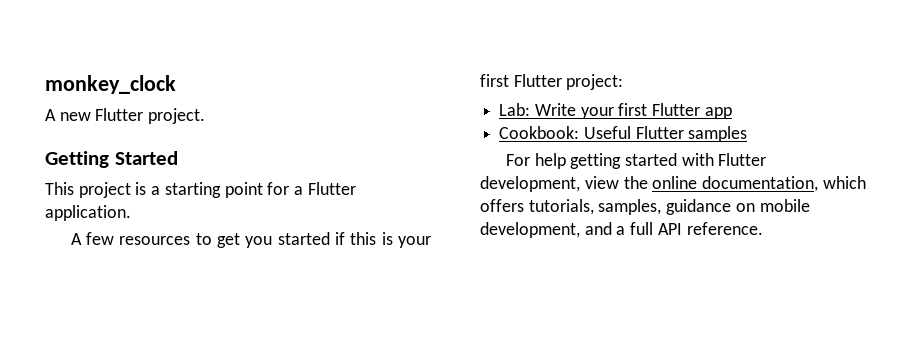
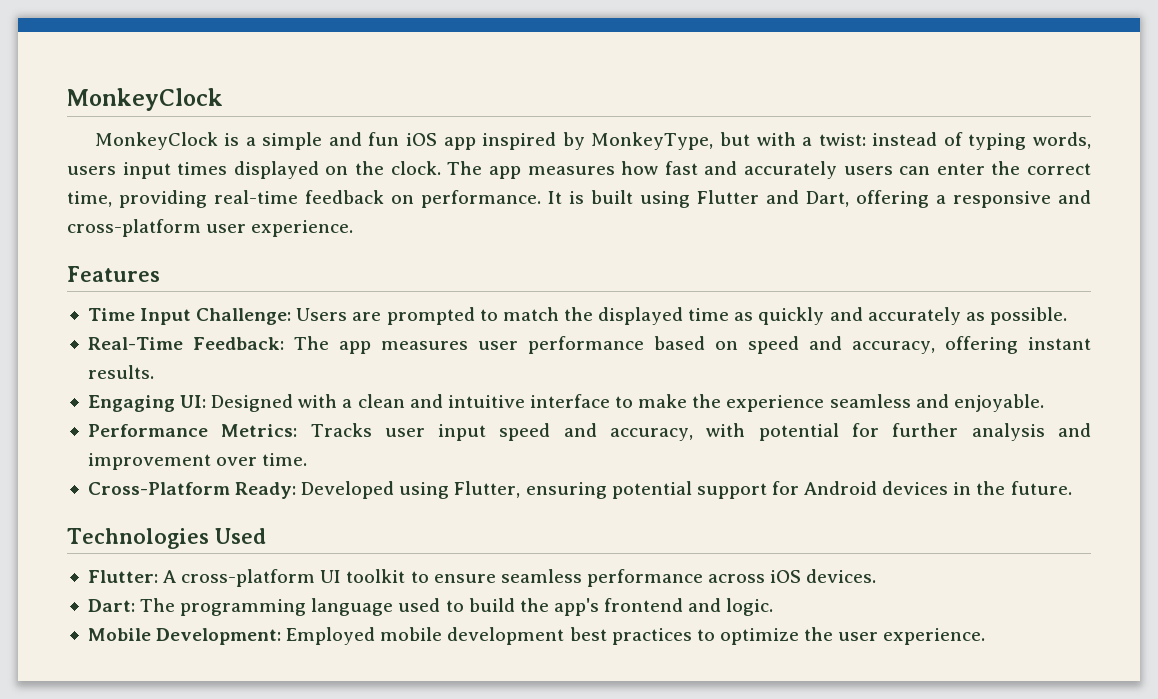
[45,75,176,94] [45,108,206,124] [45,151,178,168] [45,182,356,198] [45,205,131,221] [70,232,431,248] [480,74,624,90] [499,103,732,119] [499,126,748,142] [505,153,767,169] [480,176,866,192] [480,199,810,215] [480,222,763,238] monkey_clock // A new Flutter project. // Getting Started // This project is a starting point for a Flutter application. // A few resources to get you started if this is your first Flutter project: // Lab: Write your first Flutter app // Cookbook: Useful Flutter samples // For help getting started with Flutter development, view the online documentation, which offers tutorials, samples, guidance on mobile development, and a full API reference. -> [67,88,223,111] [94,132,1092,150] [67,161,1091,179] [67,190,1091,208] [67,219,354,237] [67,266,160,282] [87,307,1067,325] [87,336,1091,354] [87,365,154,379] [87,394,1044,412] [87,423,1092,441] [87,453,308,470] [87,481,1072,499] [67,528,266,549] [87,569,877,587] [87,598,774,616] [87,627,986,645] MonkeyClock // MonkeyClock is a simple and fun iOS app inspired by MonkeyType, but with a twist: instead of typing words, users input times displayed on the clock. The app measures how fast and accurately users can enter the correct time, providing real-time feedback on performance. It is built using Flutter and Dart, offering a responsive and cross-platform user experience. // Features // Time Input Challenge: Users are prompted to match the displayed time as quickly and accurately as possible. // Real-Time Feedback: The app measures user performance based on speed and accuracy, offering instant results. // Engaging UI: Designed with a clean and intuitive interface to make the experience seamless and enjoyable. // Performance Metrics: Tracks user input speed and accuracy, with potential for further analysis and improvement over time. // Cross-Platform Ready: Developed using Flutter, ensuring potential support for Android devices in the future. // Technologies Used // Flutter: A cross-platform UI toolkit to ensure seamless performance across iOS devices. // Dart: The programming language used to build the app's frontend and logic. // Mobile Development: Employed mobile development best practices to optimize the user experience.

